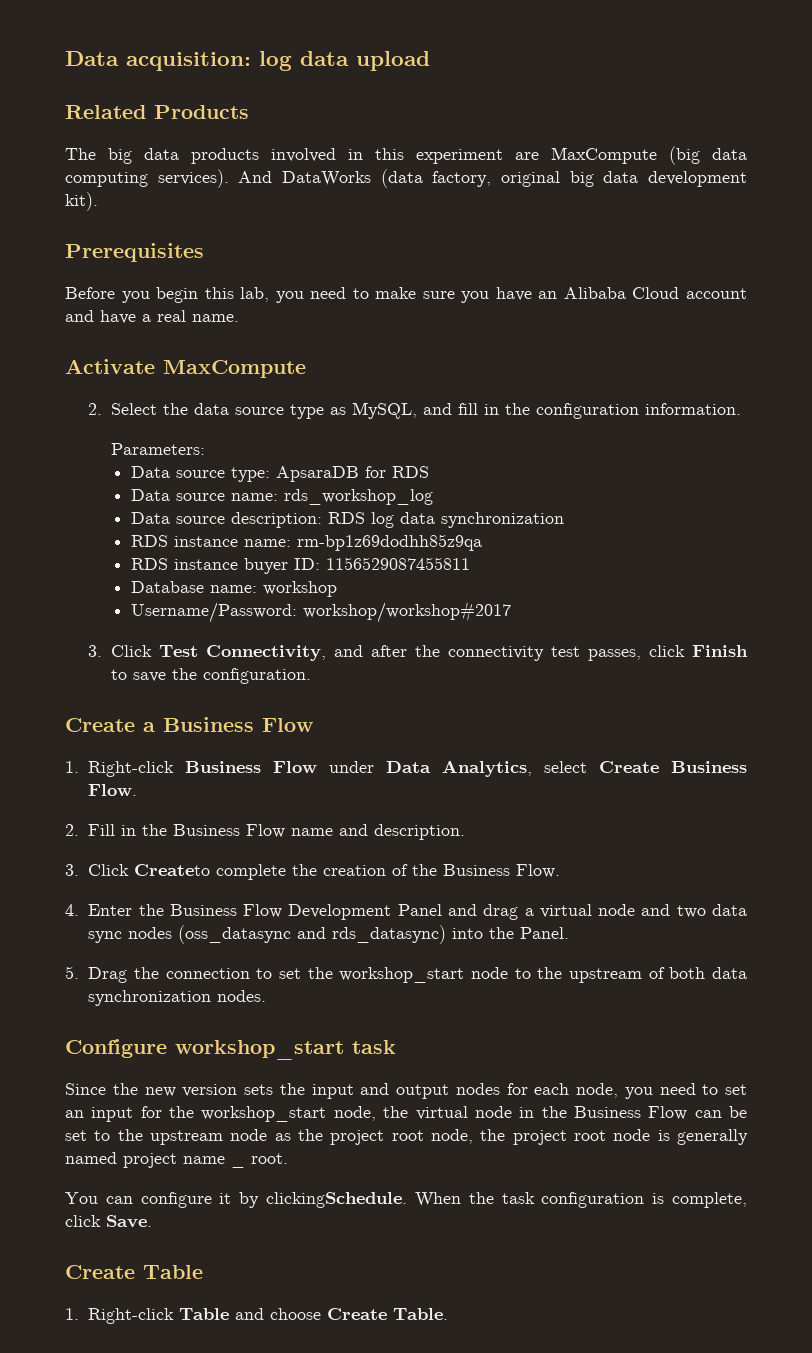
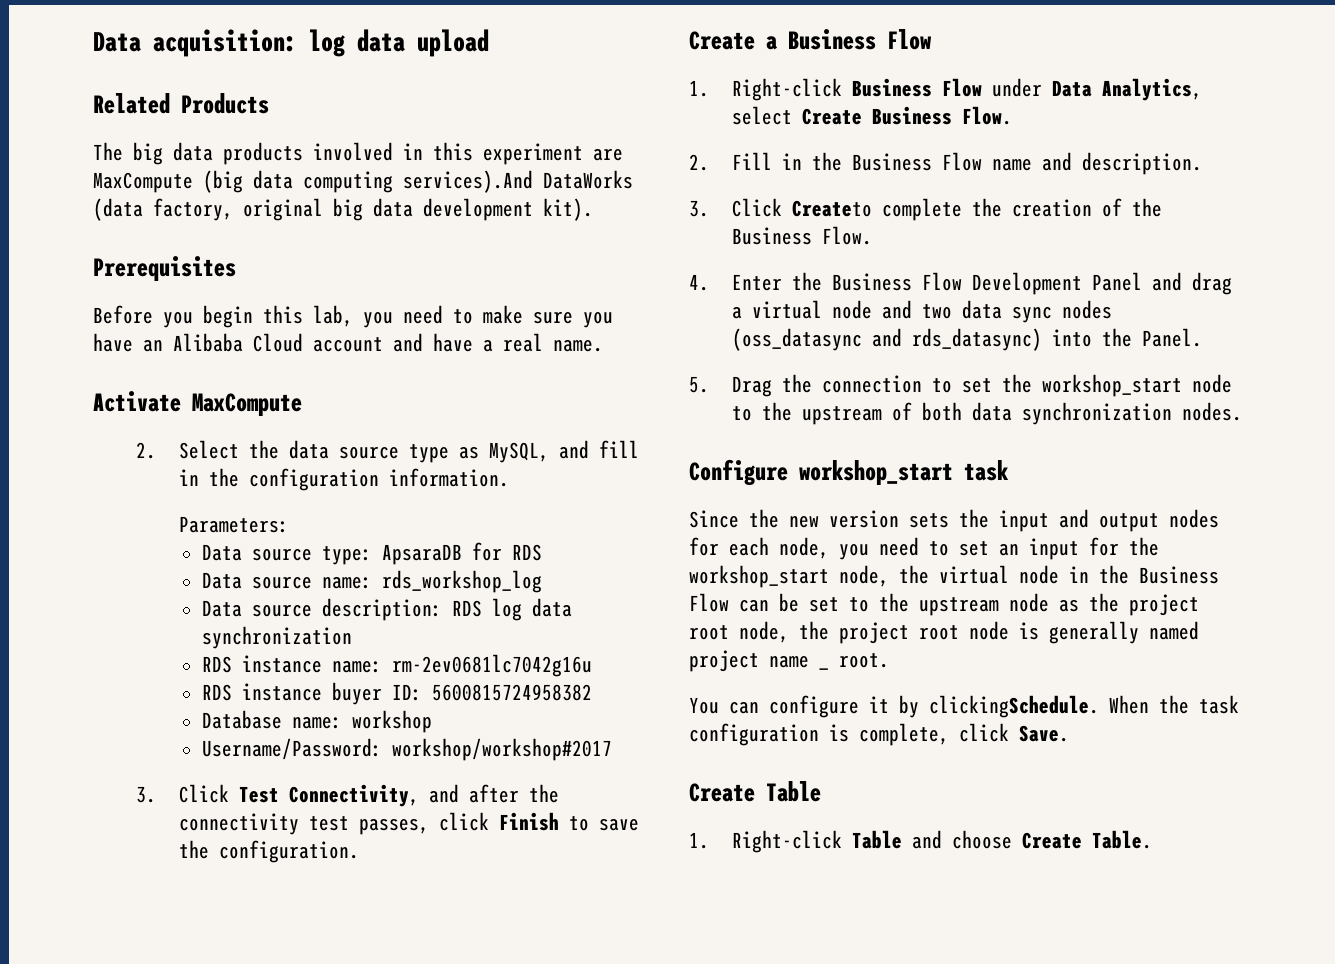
[157,169,273,188] services). And -> [403,170,533,193] services).And
[296,534,482,551] rm-bp1z69dodhh85z9qa -> [392,654,593,677] rm-2ev0681lc7042g16u
[325,557,470,570] 1156529087455811 -> [432,684,593,701] 5600815724958382

